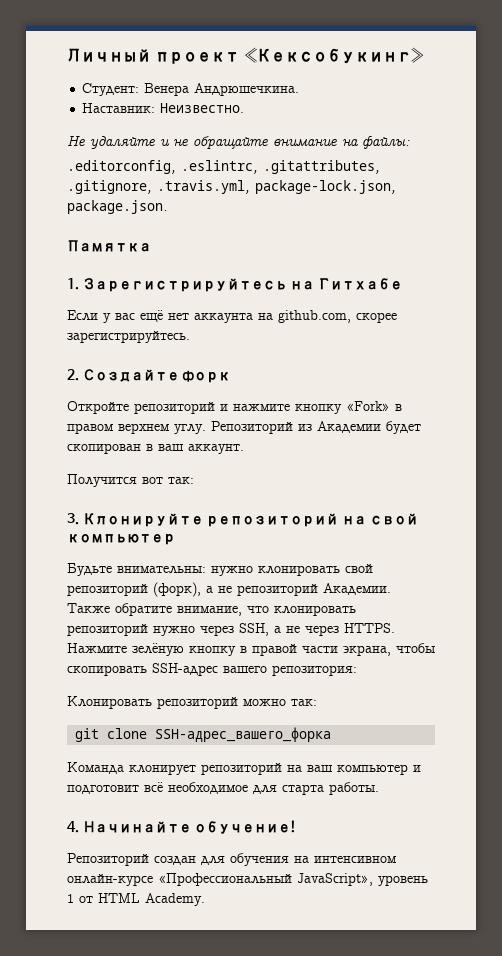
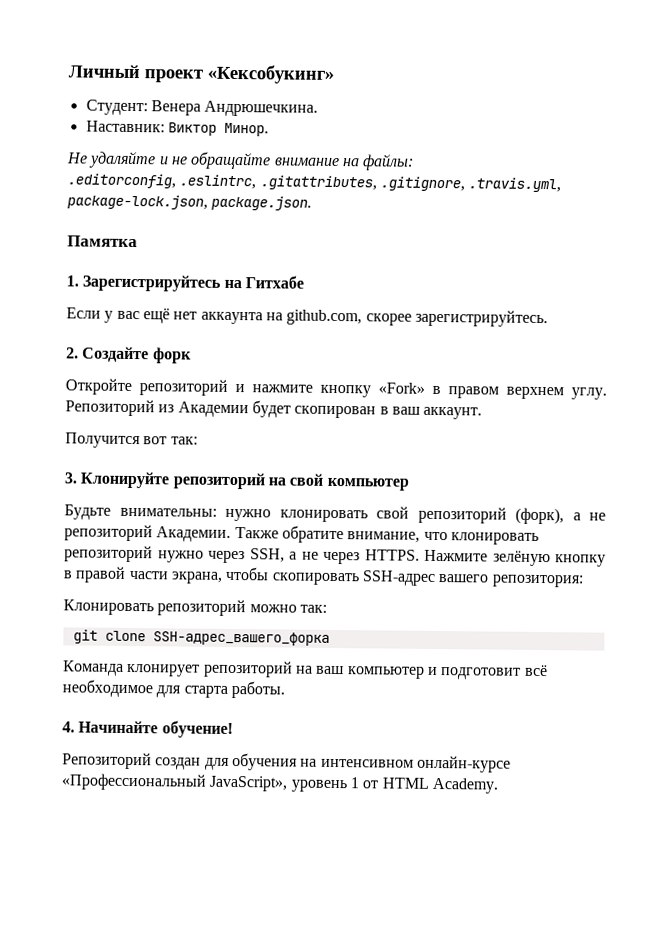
[160,103,245,113] Неизвестно. -> [167,122,269,137] Виктор Минор.

